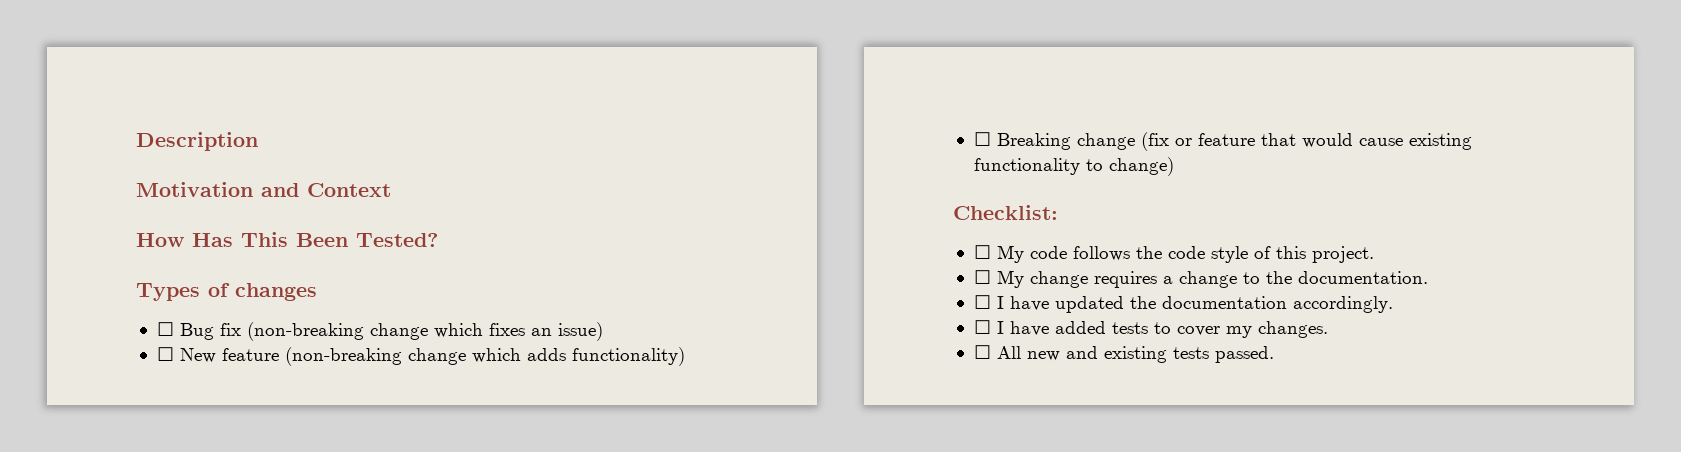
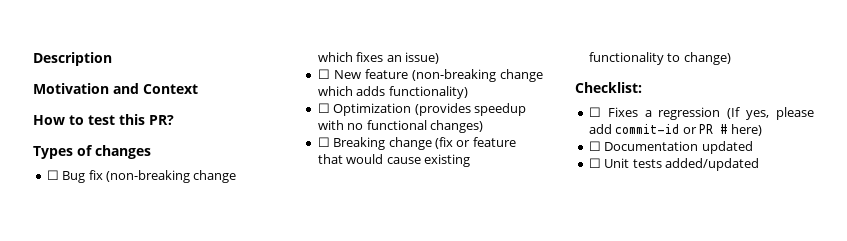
[192,232,438,247] Has This Been Tested? -> [69,114,174,125] to test this PR?
(685, 356) none -> [317,103,526,116] [317,120,483,133] // ☐ Optimization (provides speedup with no functional changes)
[996,245,1374,263] [973,270,1428,288] [973,295,1393,313] [973,320,1328,338] [973,345,1274,363] My code follows the code style of this project. // ☐ My change requires a change to the documentation. // ☐ I have updated the documentation accordingly. // ☐ I have added tests to cover my changes. // ☐ All new and existing tests passed. -> [607,107,814,120] [588,124,763,136] [588,141,753,154] [588,158,759,171] Fixes a regression (If yes, please add commit-id or PR # here) // ☐ Documentation updated // ☐ Unit tests added/updated

